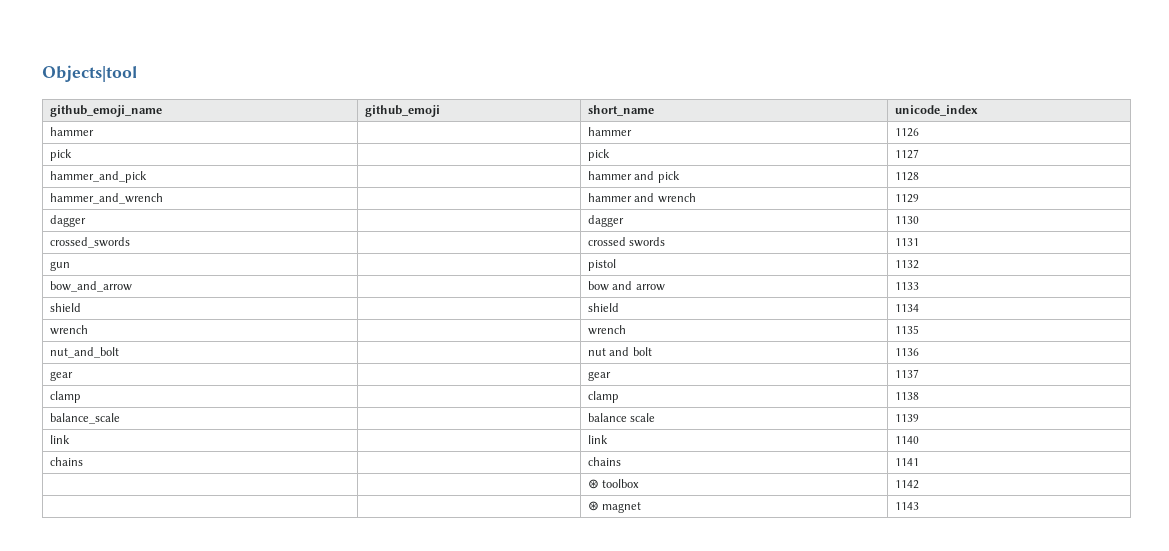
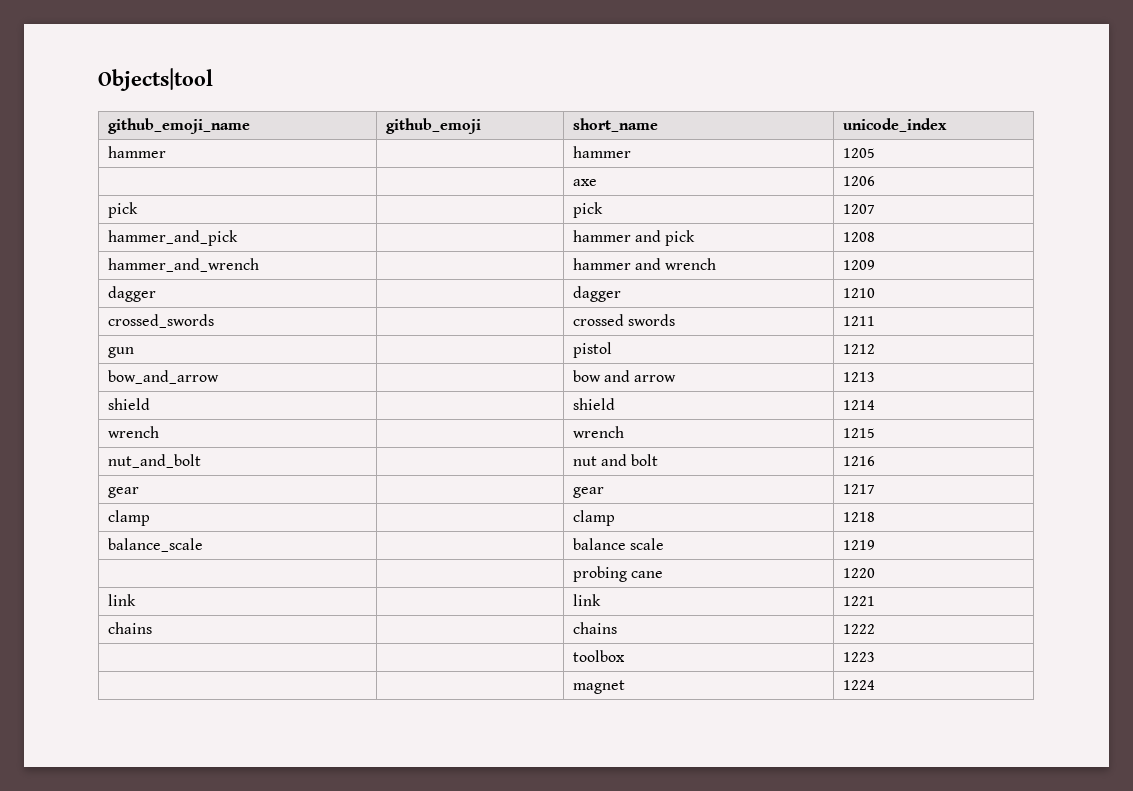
[894,128,919,137] 1126 -> [843,148,876,158] [573,179,598,186] [843,176,876,186] 1205 // | | axe | 1206
[894,149,919,159] 1127 -> [843,204,876,214] 1207
[894,172,919,181] 1128 -> [843,232,876,242] 1208
[894,194,919,203] 1129 -> [843,260,876,270] 1209
[894,216,919,224] 1130 -> [843,288,876,298] 1210
[894,238,919,246] 1131 -> [843,316,876,326] 1211
[894,260,919,269] 1132 -> [843,344,876,354] 1212
[894,282,919,290] 1133 -> [843,372,876,382] 1213
[894,304,919,312] 1134 -> [843,400,876,410] 1214
[894,325,919,334] 1135 -> [843,428,876,438] 1215
[894,348,919,356] 1136 -> [843,456,876,466] 1216
[894,369,919,378] 1137 -> [843,484,876,494] 1217
[894,392,919,400] 1138 -> [843,512,876,522] 1218
[894,414,919,422] 1139 -> [843,540,876,550] [573,566,664,582] [843,568,876,578] 1219 // | | probing cane | 1220
[894,436,919,444] 1140 -> [843,596,876,606] 1221
[894,458,919,466] [587,479,599,489] 1141 // | | ⊛ -> [843,624,876,634] 1222 // | |
[894,480,919,489] [587,501,599,511] 1142 // | | ⊛ -> [843,652,876,662] 1223 // | |
[894,502,919,510] 1143 -> [843,680,876,690] 1224

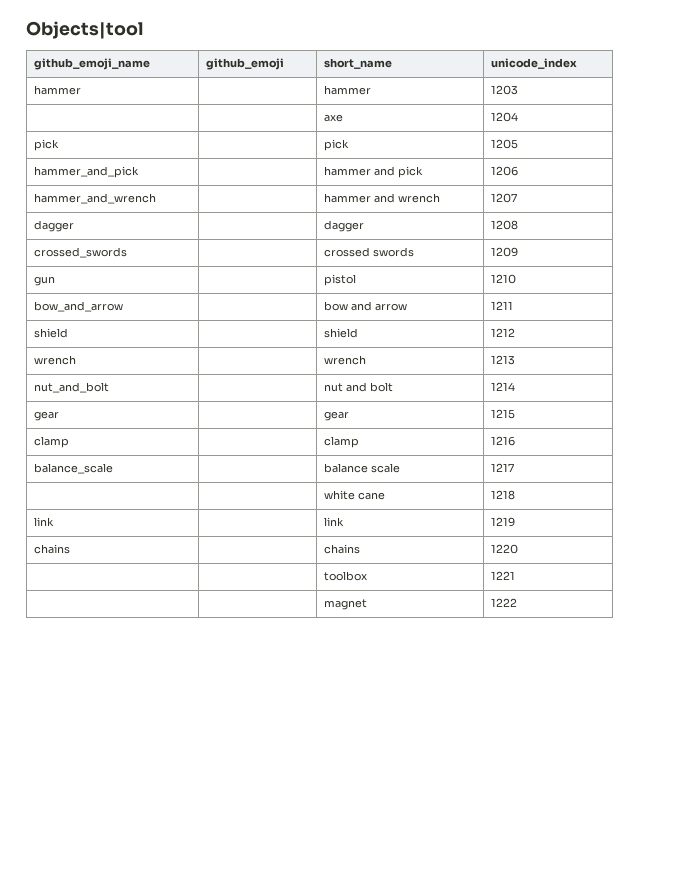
[843,148,876,158] 1205 -> [491,85,519,95] 1203
[843,176,876,186] 1206 -> [491,112,519,122] 1204
[843,204,876,214] 1207 -> [491,139,519,149] 1205
[843,232,876,242] 1208 -> [491,166,519,176] 1206
[843,260,876,270] 1209 -> [491,193,518,203] 1207
[843,288,876,298] 1210 -> [491,220,519,230] 1208
[843,316,876,326] 1211 -> [491,247,519,257] 1209
[843,344,876,354] 1212 -> [491,274,517,284] 1210
[843,372,876,382] 1213 -> [491,301,514,310] 1211
[843,400,876,410] 1214 -> [491,328,516,337] 1212
[843,428,876,438] 1215 -> [491,355,516,365] 1213
[843,456,876,466] 1216 -> [491,382,516,391] 1214
[843,484,876,494] 1217 -> [491,409,516,419] 1215
[843,512,876,522] 1218 -> [491,436,516,446] 1216
[843,540,876,550] [573,566,628,582] 1219 // | | probing -> [491,463,515,472] [324,490,356,500] 1217 // | | white
[843,568,876,578] 1220 -> [491,490,516,500] 1218
[843,596,876,606] 1221 -> [491,517,516,527] 1219
[843,624,876,634] 1222 -> [491,544,519,554] 1220
[843,652,876,662] 1223 -> [491,571,516,580] 1221
[843,680,876,690] 1224 -> [491,598,518,607] 1222

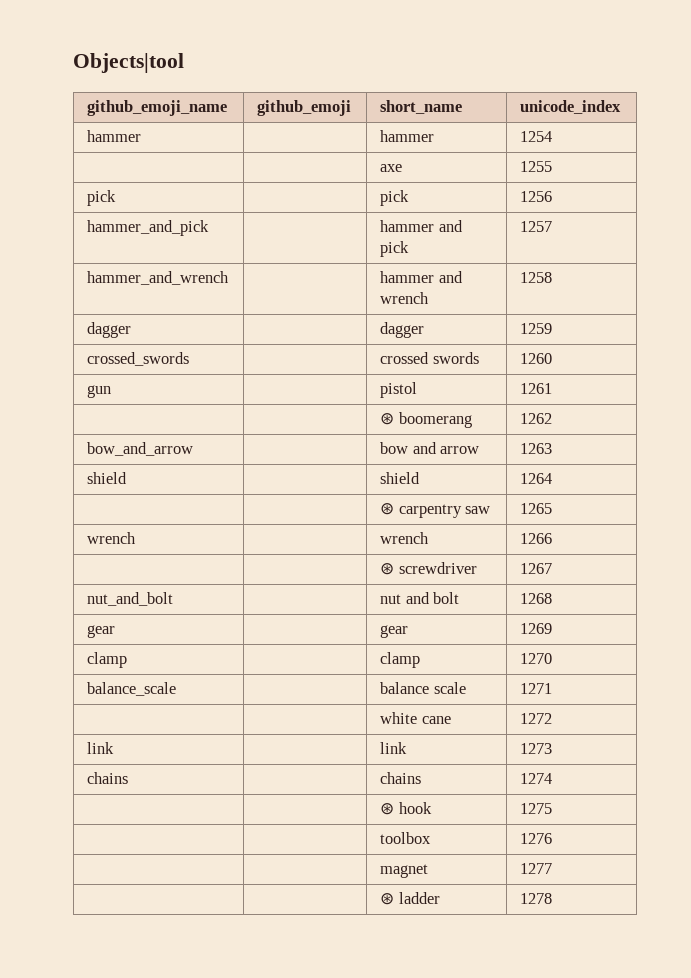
[491,85,519,95] 1203 -> [520,131,553,142] 1254
[491,112,519,122] 1204 -> [520,161,553,172] 1255
[491,139,519,149] 1205 -> [520,191,553,202] 1256
[491,166,519,176] 1206 -> [520,221,553,232] 1257
[491,193,518,203] 1207 -> [520,272,553,283] 1258
[491,220,519,230] 1208 -> [520,323,553,334] 1259
[491,247,519,257] 1209 -> [520,353,553,364] 1260
[491,274,517,284] 1210 -> [520,383,553,394] [380,412,472,428] [520,413,553,424] 1261 // | | ⊛ boomerang | 1262
[491,301,514,310] 1211 -> [520,443,553,454] 1263
[491,328,516,337] [34,355,77,365] [324,355,367,365] [491,355,516,365] 1212 // wrench | | wrench | 1213 -> [520,473,553,484] [380,503,490,518] [520,503,553,514] [87,532,137,544] [380,532,430,544] [520,533,553,544] [380,562,477,575] [520,563,553,574] 1264 // | | ⊛ carpentry saw | 1265 // wrench | | wrench | 1266 // | | ⊛ screwdriver | 1267
[491,382,516,391] 1214 -> [520,593,553,604] 1268
[491,409,516,419] 1215 -> [520,623,553,634] 1269
[491,436,516,446] 1216 -> [520,653,553,664] 1270
[491,463,515,472] 1217 -> [520,683,553,694] 1271
[491,490,516,500] 1218 -> [520,713,553,724] 1272
[491,517,516,527] 1219 -> [520,743,553,754] 1273
[491,544,519,554] 1220 -> [520,773,553,784] [380,802,432,815] [520,803,553,814] 1274 // | | ⊛ hook | 1275
[491,571,516,580] 1221 -> [520,833,553,844] 1276
[491,598,518,607] 1222 -> [520,863,553,874] [380,892,440,905] [520,893,553,904] 1277 // | | ⊛ ladder | 1278

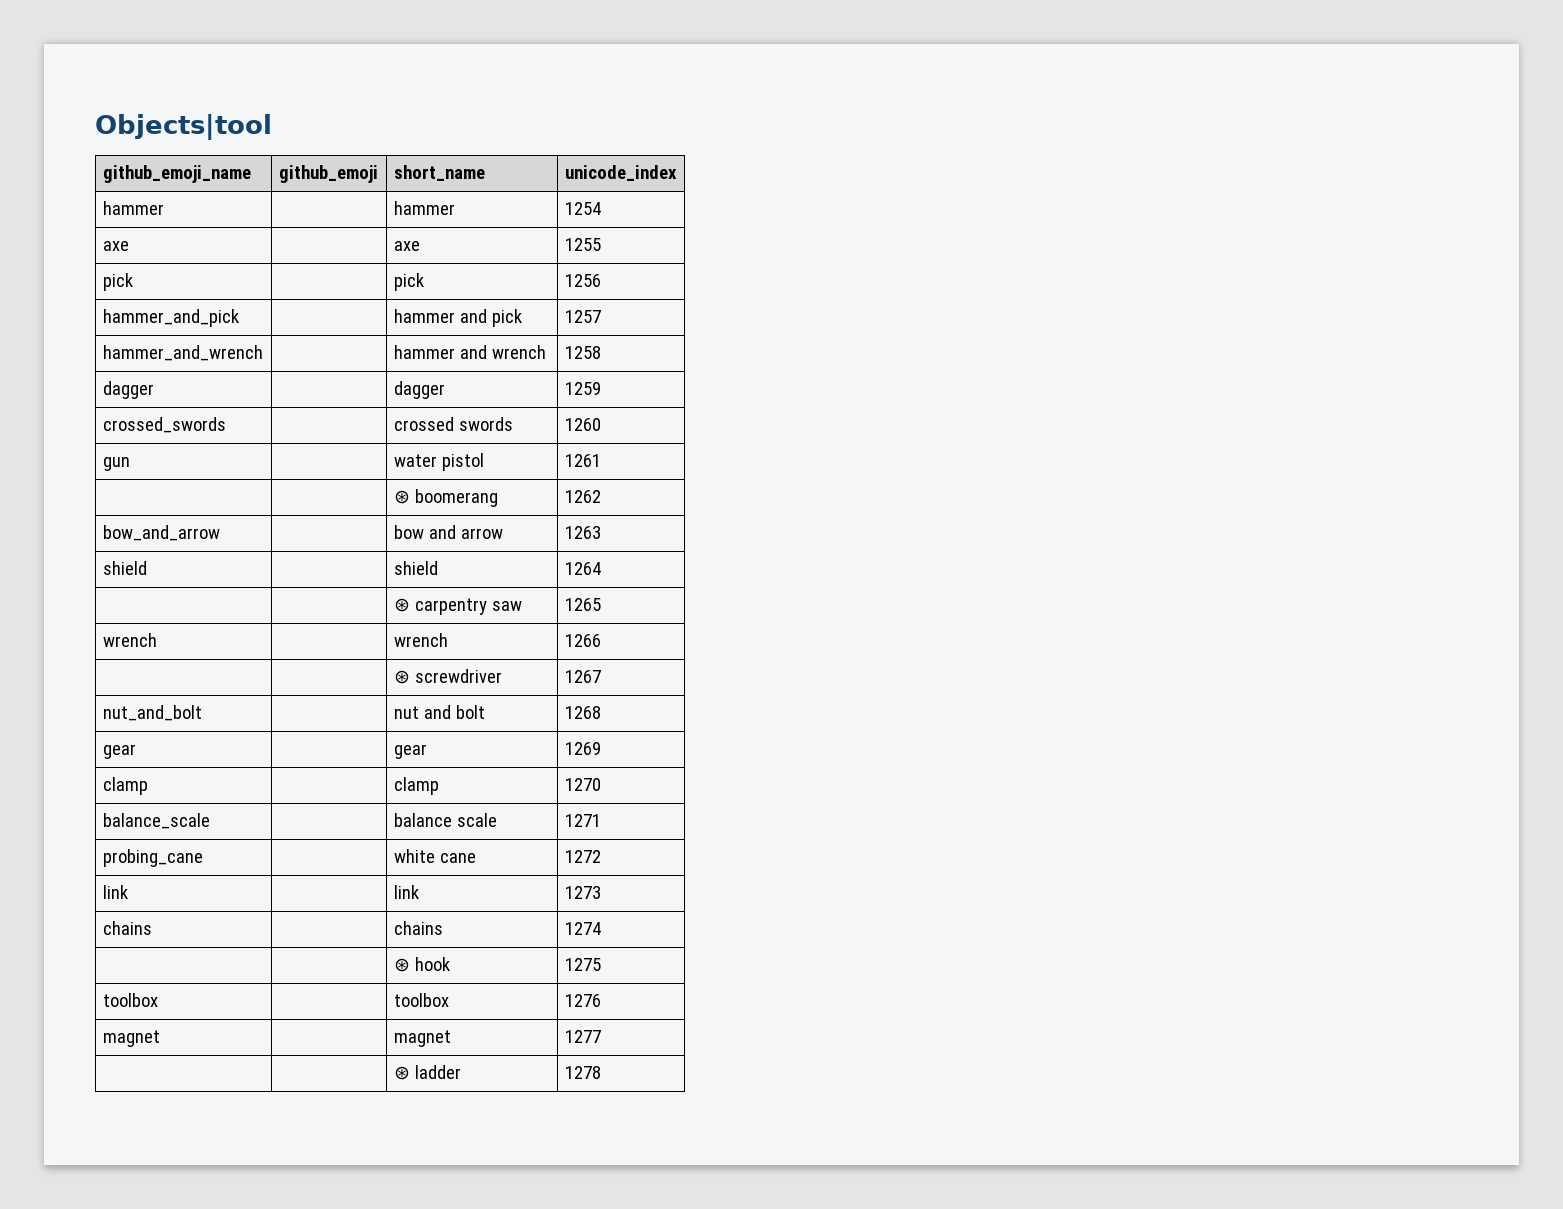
(553, 136) none -> [102,241,129,251] axe
(112, 391) none -> [393,454,437,467] water
(553, 688) none -> [102,849,203,867] probing_cane
(553, 808) none -> [102,993,158,1007] toolbox
(553, 838) none -> [102,1030,160,1047] magnet

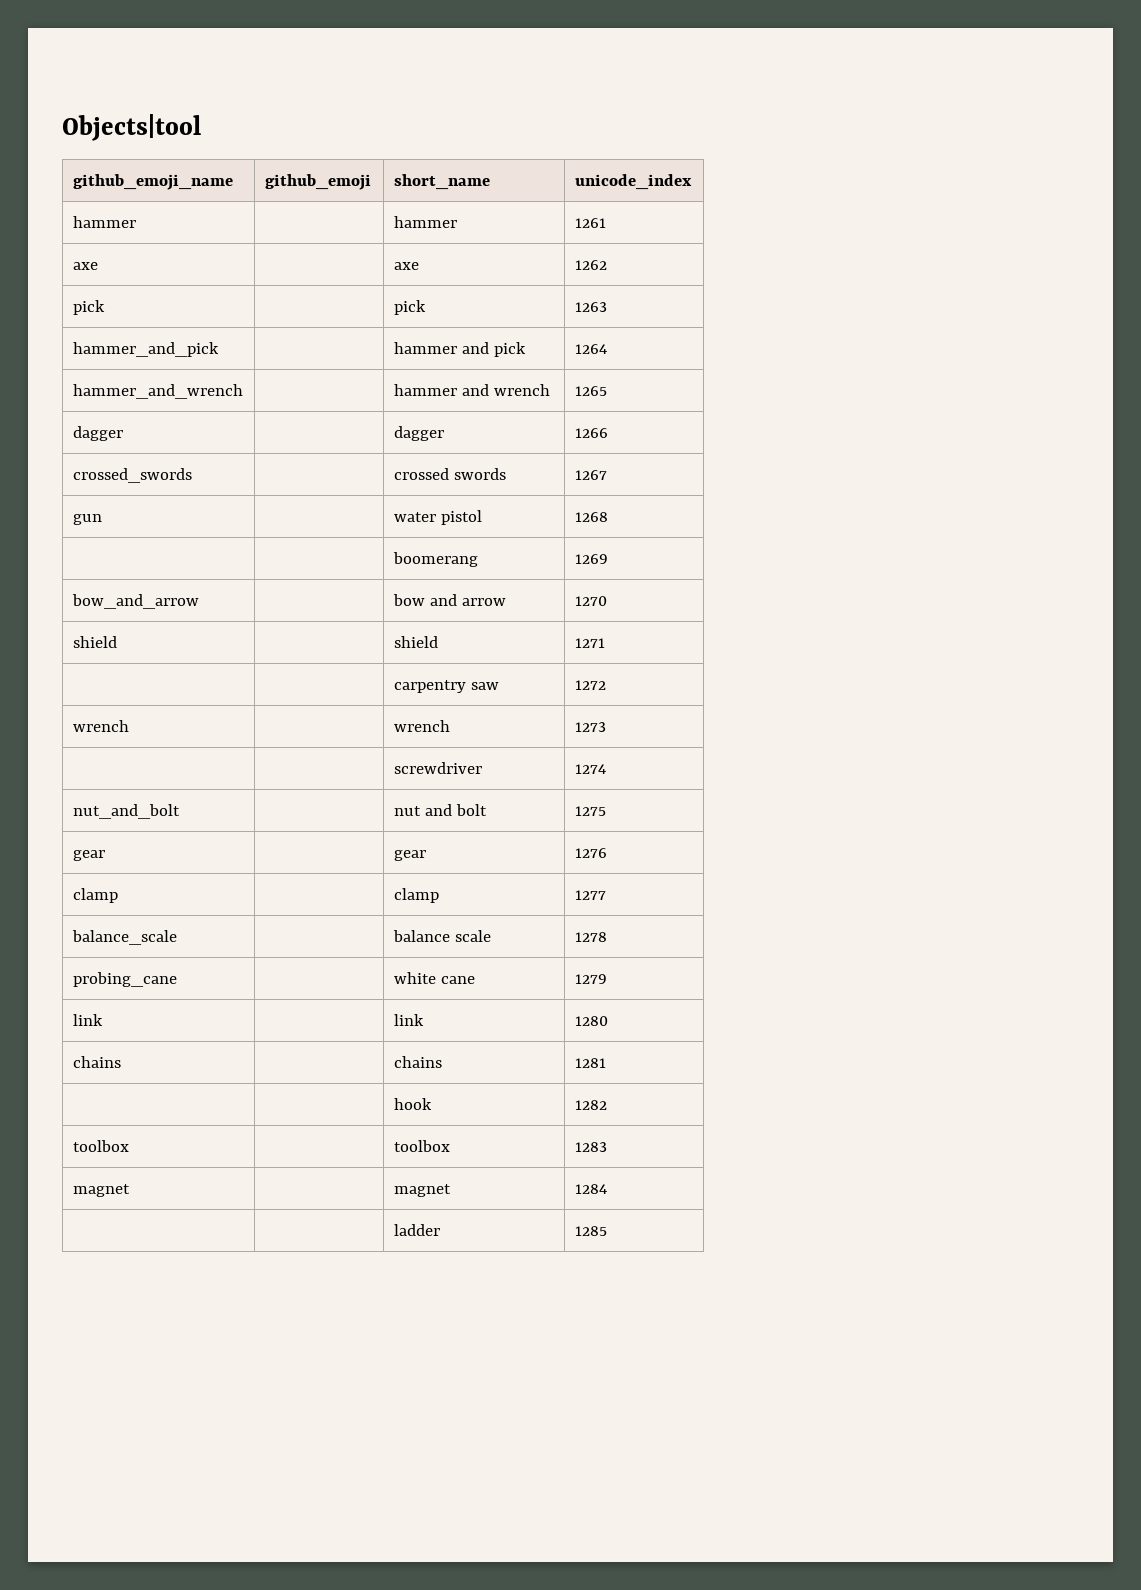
[564,202,601,215] 1254 -> [574,218,606,228] 1261
[564,238,601,251] 1255 -> [574,260,607,270] 1262
[564,274,601,287] 1256 -> [574,302,607,312] 1263
[564,310,601,323] 1257 -> [574,344,607,354] 1264
[564,346,601,359] 1258 -> [574,386,607,396] 1265
[564,382,601,395] 1259 -> [574,428,608,438] 1266
[564,418,601,431] 1260 -> [574,470,607,480] 1267
[564,454,601,467] [393,490,410,504] 1261 // | | ⊛ -> [574,512,608,522] 1268 // | |
[564,490,601,503] 1262 -> [574,554,608,564] 1269
[564,526,601,539] 1263 -> [574,596,607,606] 1270
[564,562,601,575] [393,598,410,612] 1264 // | | ⊛ -> [574,638,605,648] 1271 // | |
[564,598,601,611] 1265 -> [574,680,606,690] 1272
[564,634,601,647] [393,670,410,684] 1266 // | | ⊛ -> [574,722,606,732] 1273 // | |
[564,670,601,683] 1267 -> [574,764,606,774] 1274
[564,706,601,719] 1268 -> [574,806,606,816] 1275
[564,742,601,755] 1269 -> [574,848,607,858] 1276
[564,778,601,791] 1270 -> [574,890,606,900] 1277
[564,814,601,827] 1271 -> [574,932,607,942] 1278
[564,850,601,863] 1272 -> [574,974,607,984] 1279
[564,886,601,899] 1273 -> [574,1016,608,1026] 1280
[564,922,601,935] [393,958,410,972] 1274 // | | ⊛ -> [574,1058,606,1068] 1281 // | |
[564,958,601,971] 1275 -> [574,1100,607,1110] 1282
[564,994,601,1007] 1276 -> [574,1142,607,1152] 1283
[564,1030,601,1043] [393,1066,410,1080] 1277 // | | ⊛ -> [574,1184,607,1194] 1284 // | |
[564,1066,601,1079] 1278 -> [574,1226,607,1236] 1285

